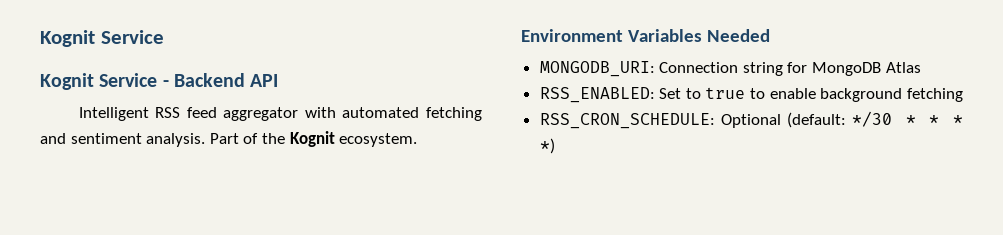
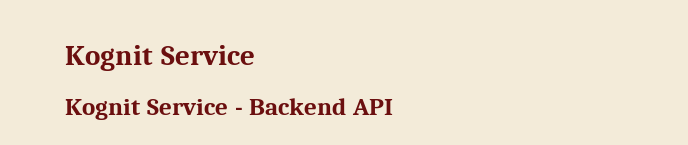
[78,107,483,121] [40,131,418,147] [521,29,770,42] [539,61,921,77] [539,87,963,103] [539,111,964,129] [539,138,555,154] // Intelligent RSS feed aggregator with automated fetching and sentiment analysis. Part of the Kognit ecosystem. // Environment Variables Needed // MONGODB_URI: Connection string for MongoDB Atlas // RSS_ENABLED: Set to true to enable background fetching // RSS_CRON_SCHEDULE: Optional (default: */30 * * * *) -> (393, 107) none

